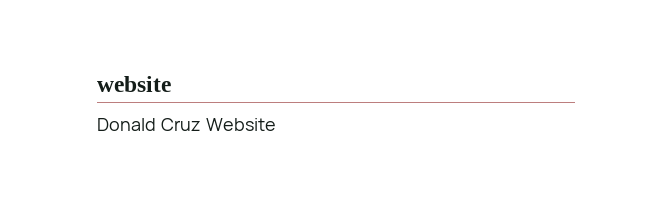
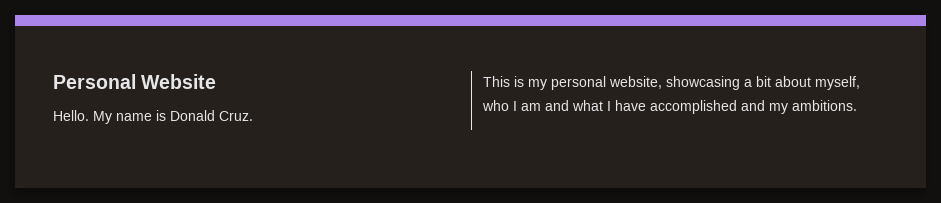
[97,76,171,92] [97,118,276,131] website // Donald Cruz Website -> [53,74,217,89] [53,110,253,124] [483,76,860,90] [482,100,857,114] Personal Website // Hello. My name is Donald Cruz. // This is my personal website, showcasing a bit about myself, who I am and what I have accomplished and my ambitions.

